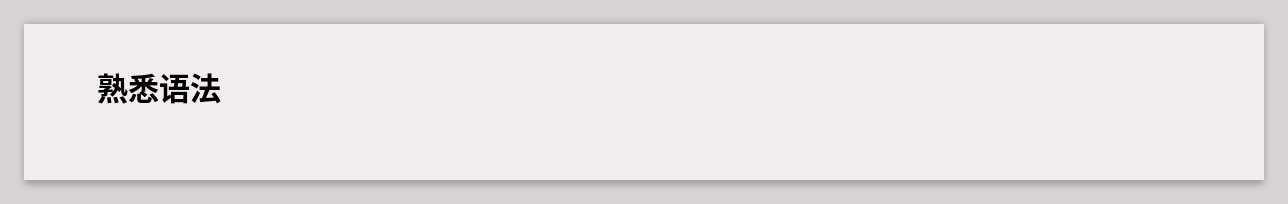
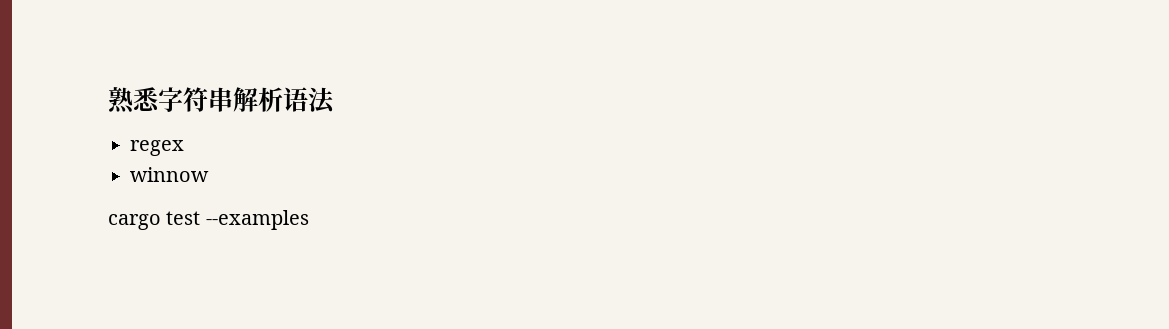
(159, 88) none -> [158,87,283,112] 字符串解析
(221, 88) none -> [130,140,184,156] [130,167,209,182] [108,210,309,230] // regex // winnow // cargo test --examples

